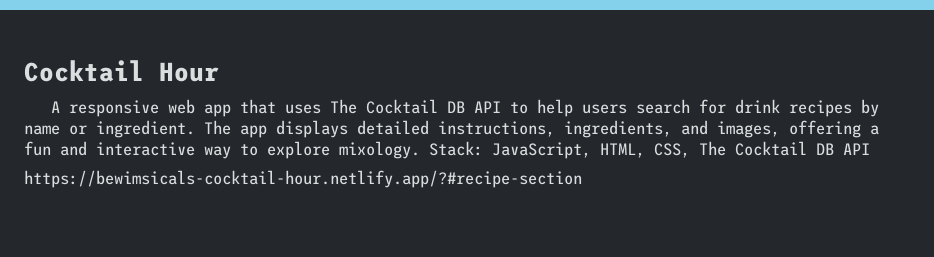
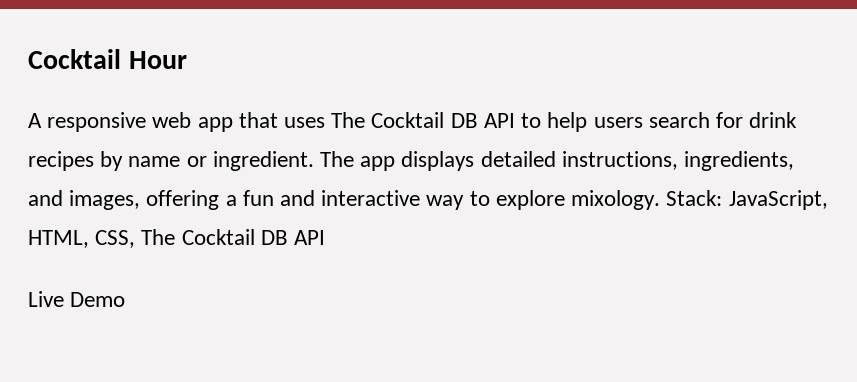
[24,170,582,188] https://bewimsicals-cocktail-hour.netlify.app/?#recipe-section -> [28,291,126,307] Live Demo

